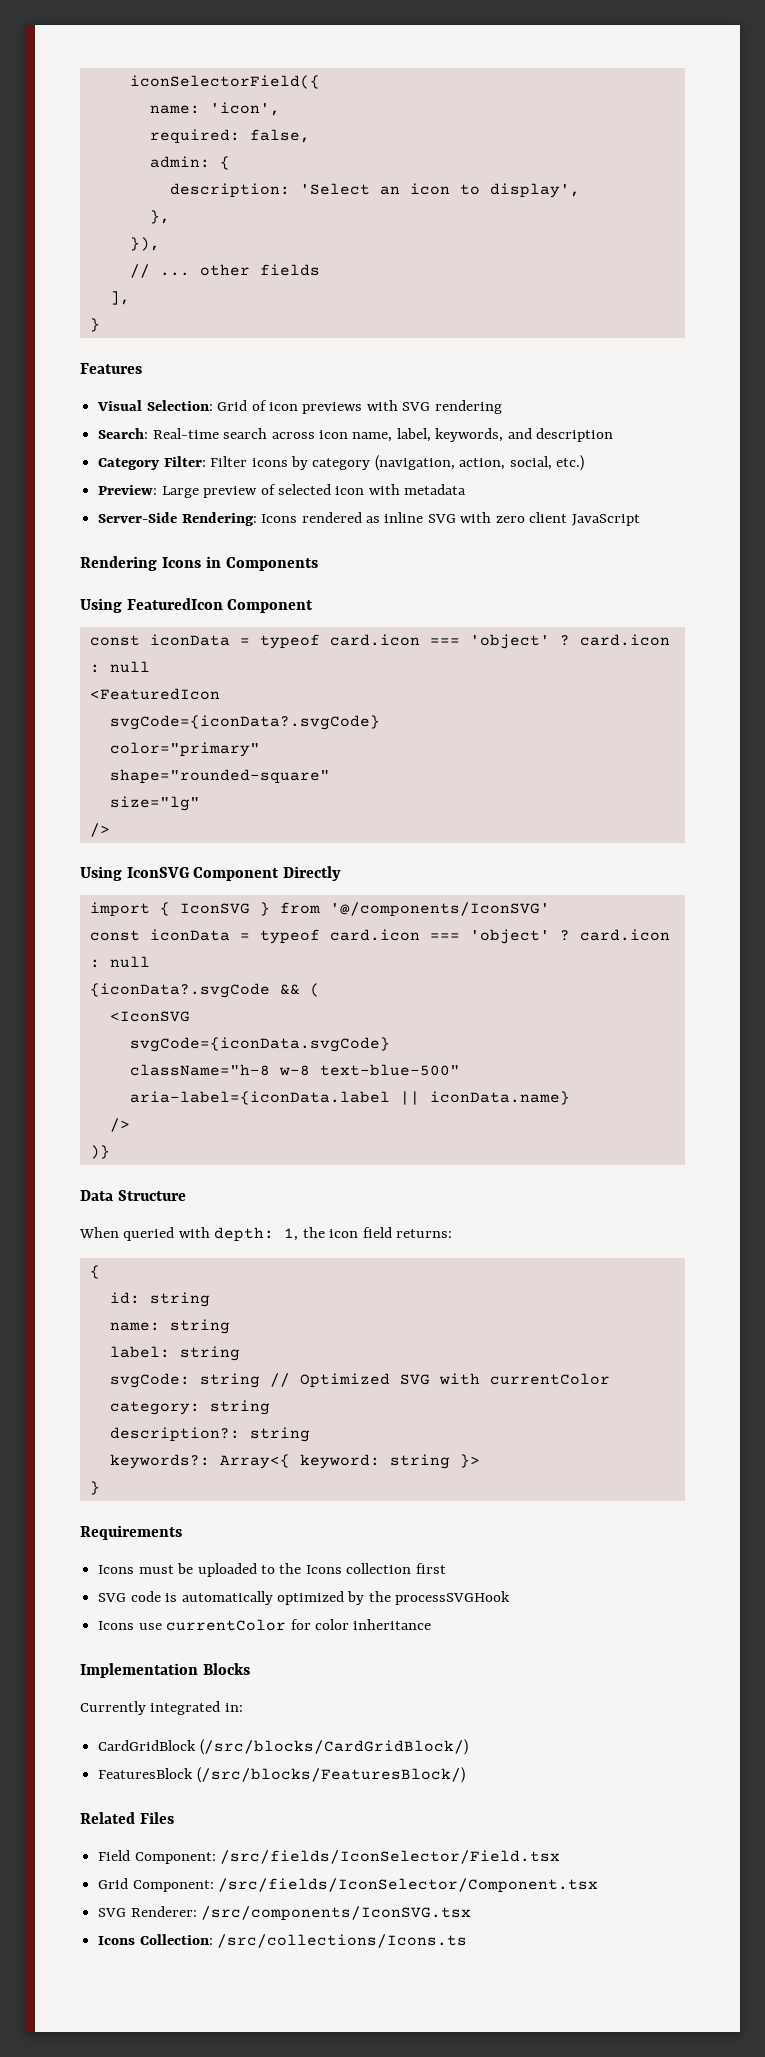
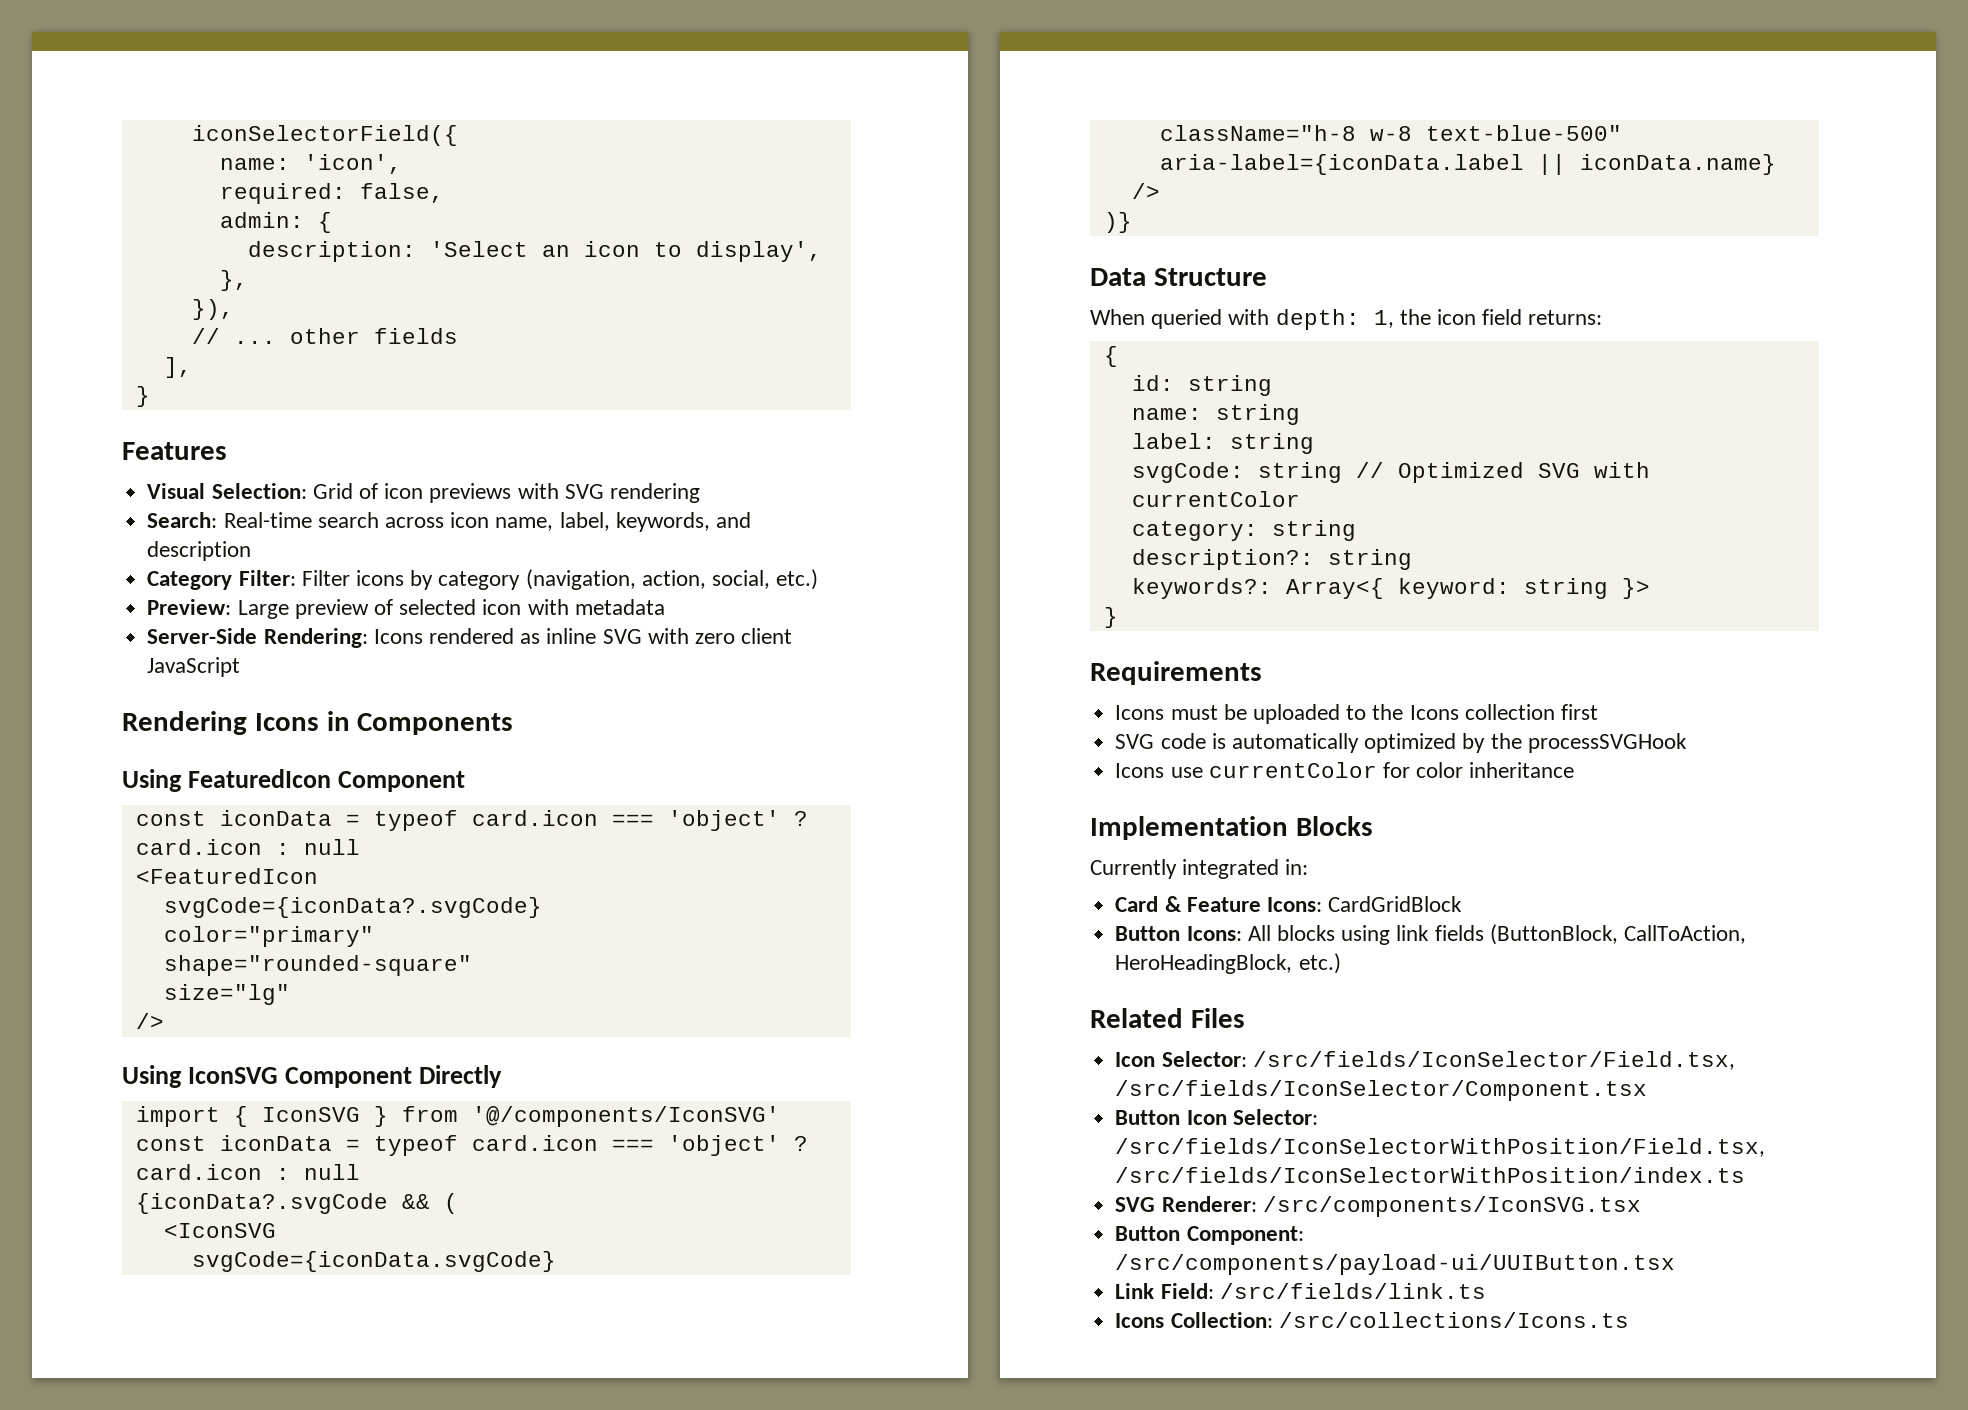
[98,1739,468,1755] [98,1767,465,1783] [80,1812,174,1824] [98,1850,561,1864] [98,1878,599,1893] [98,1906,472,1921] CardGridBlock (/src/blocks/CardGridBlock/) // FeaturesBlock (/src/blocks/FeaturesBlock/) // Related Files // Field Component: /src/fields/IconSelector/Field.tsx // Grid Component: /src/fields/IconSelector/Component.tsx // SVG Renderer: /src/components/IconSVG.tsx -> [1115,896,1463,912] [1115,924,1746,945] [1115,953,1341,974] [1090,1008,1245,1028] [1115,1051,1735,1070] [1115,1080,1648,1101] [1115,1109,1318,1125] [1115,1138,1766,1157] [1115,1167,1746,1183] [1115,1196,1641,1217] [1115,1226,1304,1245] [1115,1254,1676,1275] [1115,1283,1486,1299] Card & Feature Icons: CardGridBlock // Button Icons: All blocks using link fields (ButtonBlock, CallToAction, HeroHeadingBlock, etc.) // Related Files // Icon Selector: /src/fields/IconSelector/Field.tsx, /src/fields/IconSelector/Component.tsx // Button Icon Selector: /src/fields/IconSelectorWithPosition/Field.tsx, /src/fields/IconSelectorWithPosition/index.ts // SVG Renderer: /src/components/IconSVG.tsx // Button Component: /src/components/payload-ui/UUIButton.tsx // Link Field: /src/fields/link.ts

